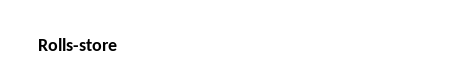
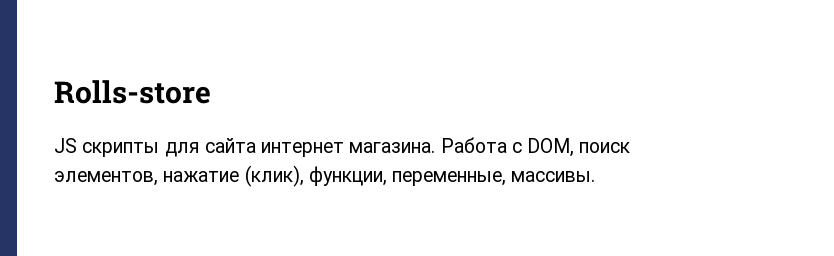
(117, 44) none -> [54,137,631,157] [54,165,596,187] // JS скрипты для сайта интернет магазина. Работа с DOM, поиск элементов, нажатие (клик), функции, переменные, массивы.

